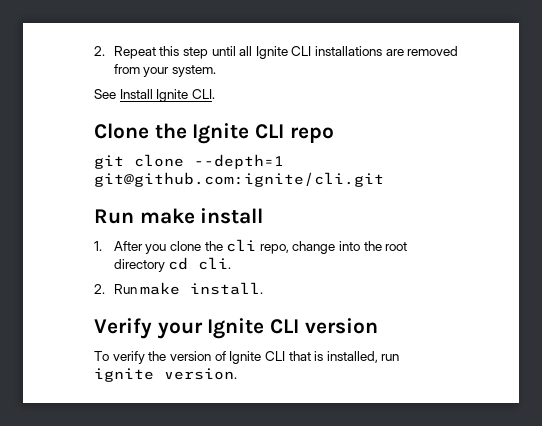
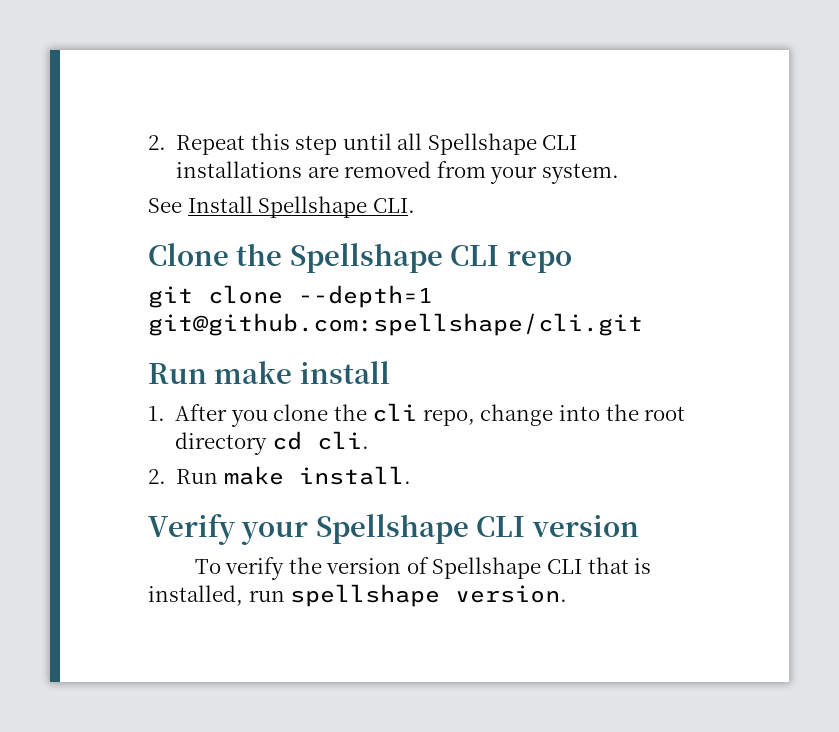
[255,46,288,59] Ignite -> [427,133,537,155] Spellshape
[156,89,189,102] Ignite -> [258,196,368,218] Spellshape
[192,123,250,144] Ignite -> [289,243,443,273] Spellshape
[94,172,384,187] git@github.com:ignite/cli.git -> [148,313,643,336] git@github.com:spellshape/cli.git
[207,318,265,339] Ignite -> [315,514,469,544] Spellshape
[229,351,262,364] Ignite -> [432,557,542,579] Spellshape
[94,368,154,382] ignite -> [290,584,441,607] spellshape

